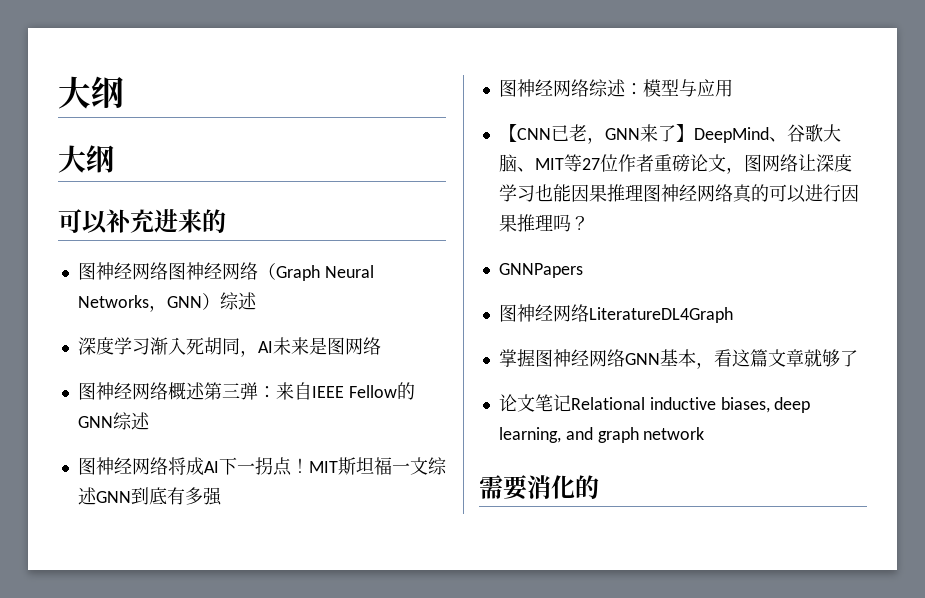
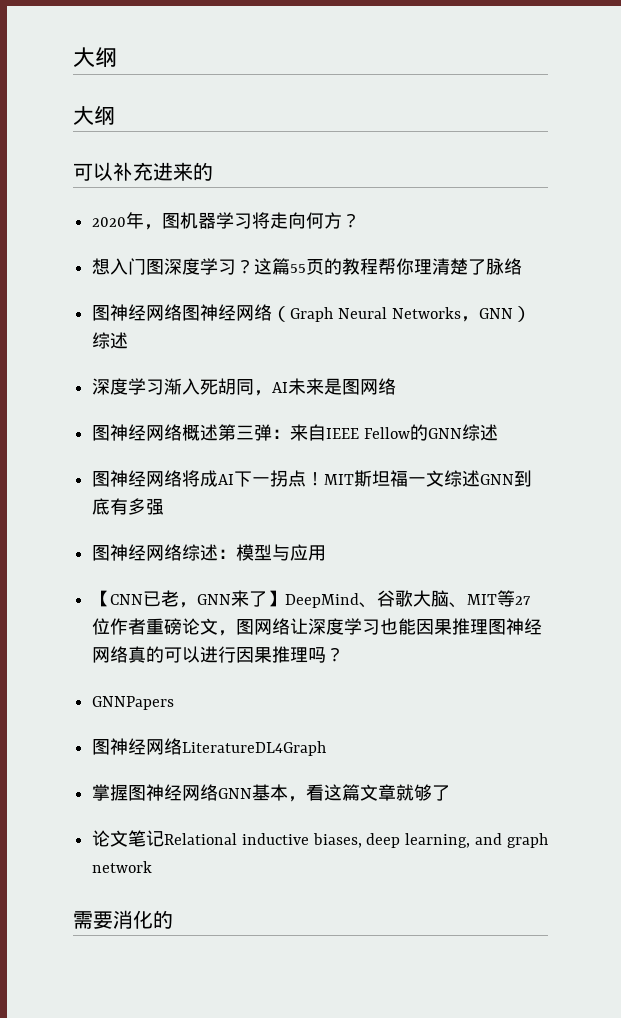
(226, 221) none -> [92,212,361,230] [92,258,523,275] // 2020年，图机器学习将走向何方？ // 想入门图深度学习？这篇55页的教程帮你理清楚了脉络

